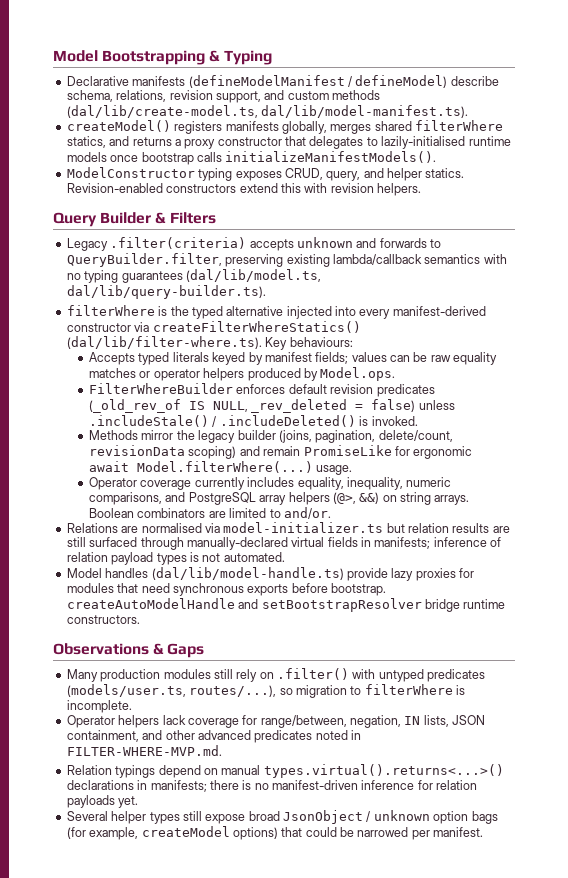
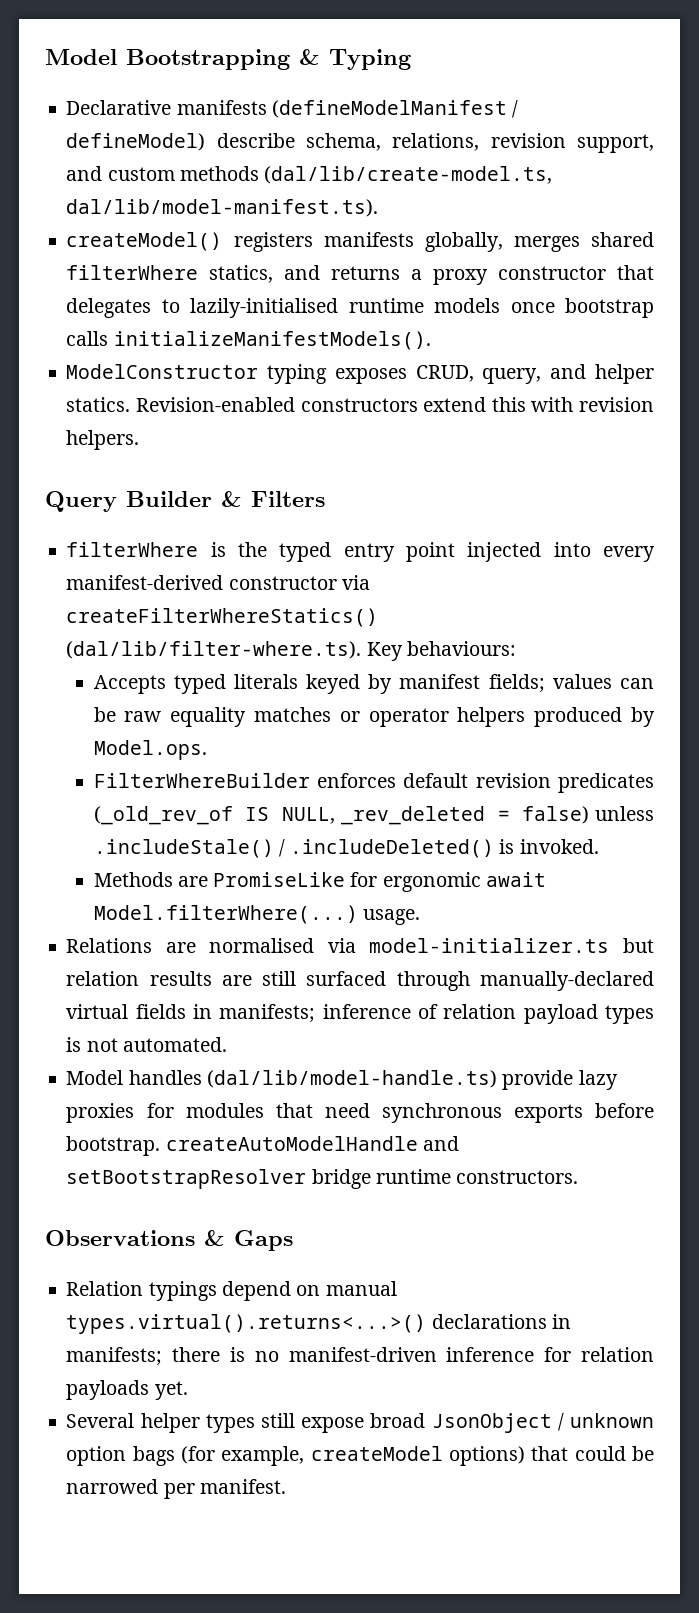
[66,237,441,251] [66,253,507,267] [66,269,321,283] [66,285,266,299] // Legacy .filter(criteria) accepts unknown and forwards to QueryBuilder.filter, preserving existing lambda/callback semantics with no typing guarantees (dal/lib/model.ts, dal/lib/query-builder.ts). -> (325, 499) none
[226,306,284,316] alternative -> [343,542,456,562] entry point
[141,430,453,443] [89,445,301,459] mirror the legacy builder (joins, pagination, delete/count, revisionData scoping) and remain -> [177,876,208,887] are
[89,477,452,490] [89,492,470,505] [89,507,331,519] // Operator coverage currently includes equality, inequality, numeric comparisons, and PostgreSQL array helpers (@>, &&) on string arrays. Boolean combinators are limited to and/or. -> (420, 917) none
[66,668,486,682] [66,684,465,698] [66,700,132,713] [66,715,486,728] [66,730,361,743] [66,745,222,756] // Many production modules still rely on .filter() with untyped predicates (models/user.ts, routes/...), so migration to filterWhere is incomplete. // Operator helpers lack coverage for range/between, negation, IN lists, JSON containment, and other advanced predicates noted in FILTER-WHERE-MVP.md. -> (293, 1240) none

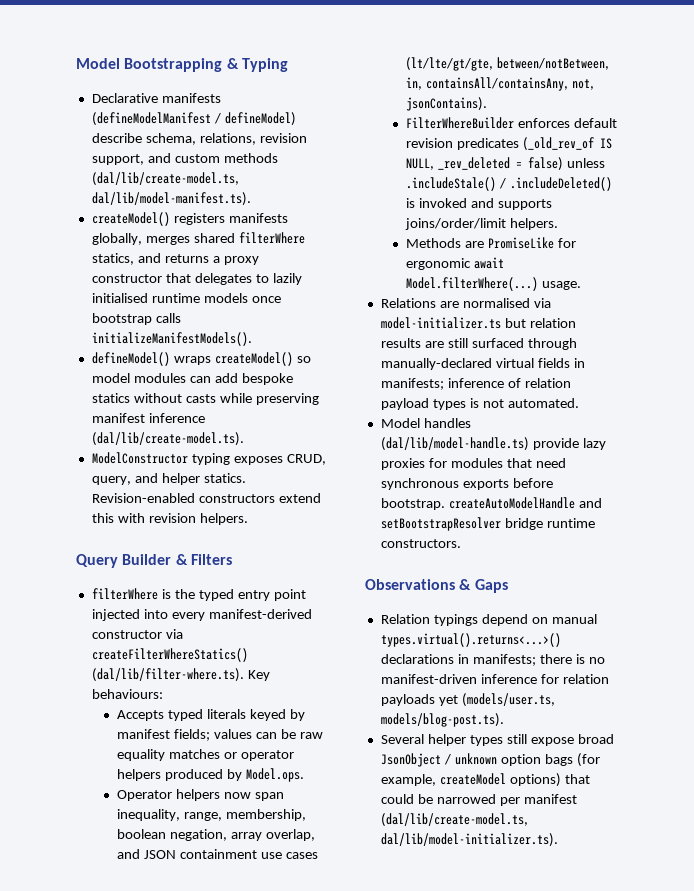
[190,298,339,318] lazily-initialised -> [272,273,302,285] [91,293,148,303] lazily initialised
(431, 340) none -> [91,352,311,366] [91,373,293,385] [91,393,319,405] [91,413,205,423] [91,432,244,446] // defineModel() wraps createModel() so model modules can add bespoke statics without casts while preserving manifest inference (dal/lib/create-model.ts).
(207, 750) none -> [117,789,284,801] [117,809,307,821] [117,829,315,841] [117,849,318,859] [406,57,610,71] [406,77,595,91] [406,97,488,111] // Operator helpers now span inequality, range, membership, boolean negation, array overlap, and JSON containment use cases (lt/lte/gt/gte, between/notBetween, in, containsAll/containsAny, not, jsonContains).
[519,839,599,854] invoked. -> [419,198,552,210] [405,218,559,230] invoked and supports joins/order/limit helpers.
[154,1381,188,1400] yet. -> [438,693,555,707] [380,713,504,727] yet (models/user.ts, models/blog-post.ts).
[199,1479,286,1494] manifest. -> [523,794,577,804] [380,813,528,827] [380,833,558,847] manifest (dal/lib/create-model.ts, dal/lib/model-initializer.ts).

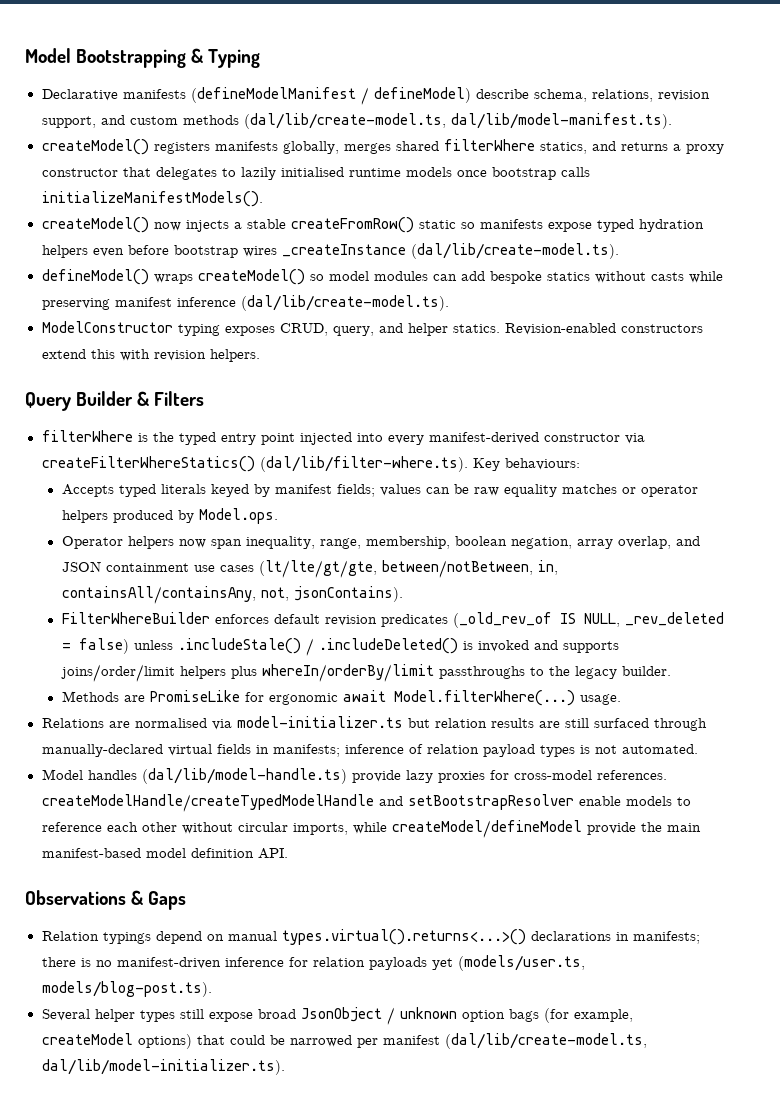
(252, 339) none -> [41,217,704,233] [41,243,619,259] // createModel() now injects a stable createFromRow() static so manifests expose typed hydration helpers even before bootstrap wires _createInstance (dal/lib/create-model.ts).
[510,218,559,230] helpers. -> [179,664,671,682] helpers plus whereIn/orderBy/limit passthroughs to the legacy builder.
[450,458,566,468] [380,478,553,490] [380,497,602,510] [380,517,595,531] [380,539,461,548] modules that need synchronous exports before bootstrap. createAutoModelHandle and setBootstrapResolver bridge runtime constructors. -> [513,770,667,780] [41,794,691,812] [41,820,701,838] [41,848,288,859] cross-model references. createModelHandle/createTypedModelHandle and setBootstrapResolver enable models to reference each other without circular imports, while createModel/defineModel provide the main manifest-based model definition API.

